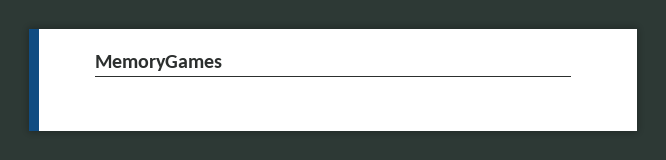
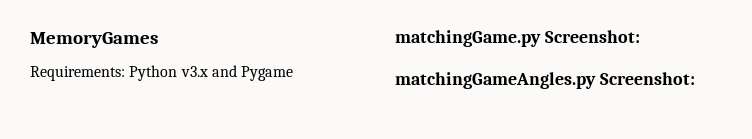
(222, 63) none -> [30,65,294,81] [395,30,640,47] [395,72,695,89] // Requirements: Python v3.x and Pygame // matchingGame.py Screenshot: // matchingGameAngles.py Screenshot:

